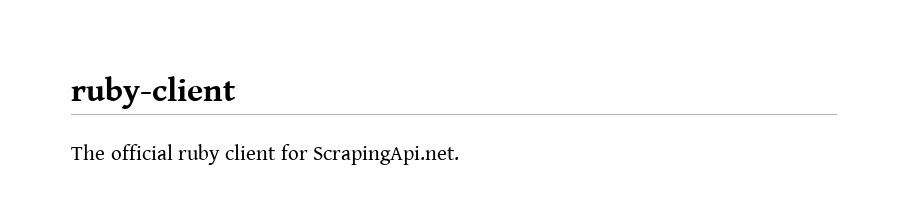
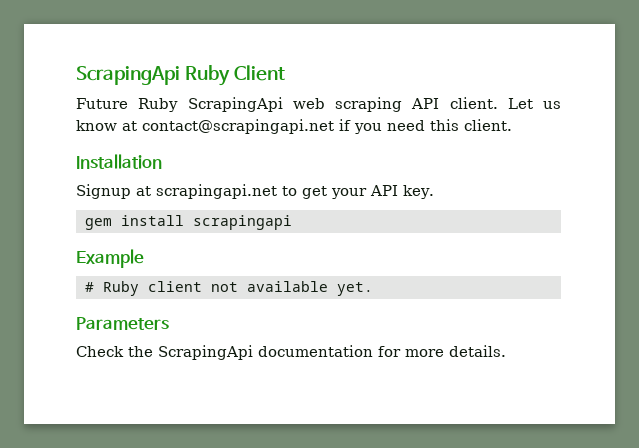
[71,76,236,109] [71,144,460,165] ruby-client // The official ruby client for ScrapingApi.net. -> [76,65,285,86] [76,97,561,112] [76,119,512,134] [76,154,162,169] [76,184,434,199] [84,215,292,230] [76,249,144,268] [84,281,373,296] [76,317,169,330] [76,345,506,360] ScrapingApi Ruby Client // Future Ruby ScrapingApi web scraping API client. Let us know at contact@scrapingapi.net if you need this client. // Installation // Signup at scrapingapi.net to get your API key. // gem install scrapingapi // Example // # Ruby client not available yet. // Parameters // Check the ScrapingApi documentation for more details.

